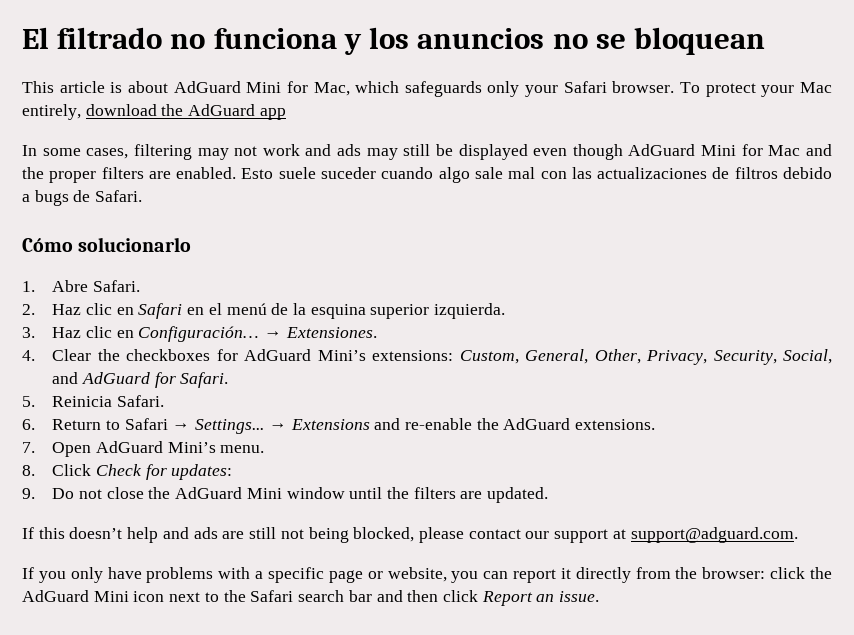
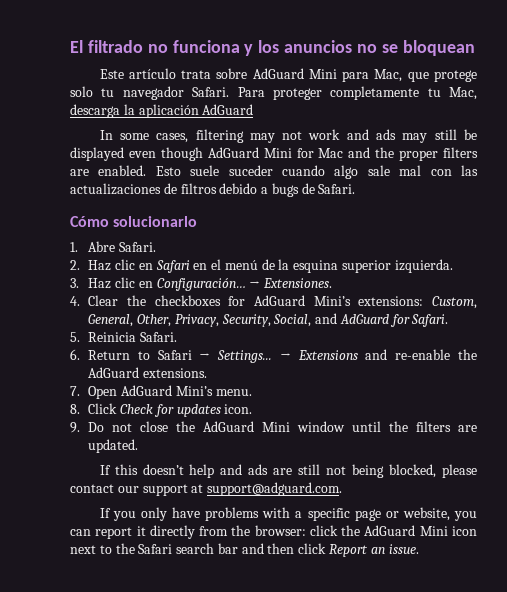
[22,81,832,97] [22,104,286,120] This article is about AdGuard Mini for Mac, which safeguards only your Safari browser. To protect your Mac entirely, download the AdGuard app -> [99,68,478,82] [70,86,477,100] [70,104,254,118] Este artículo trata sobre AdGuard Mini para Mac, que protege solo tu navegador Safari. Para proteger completamente tu Mac, descarga la aplicación AdGuard
[171,464,233,480] updates: -> [176,404,253,417] updates icon.

